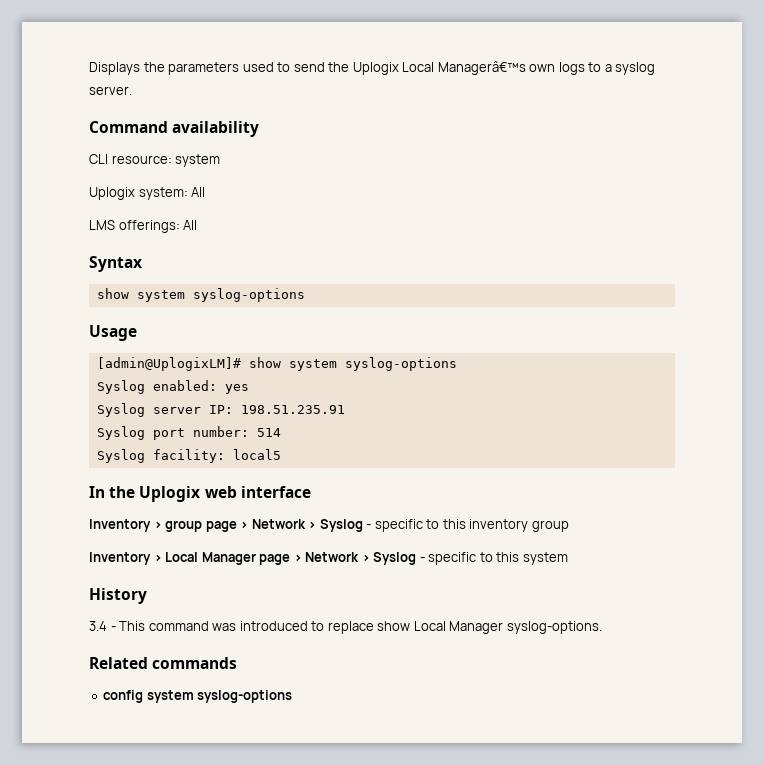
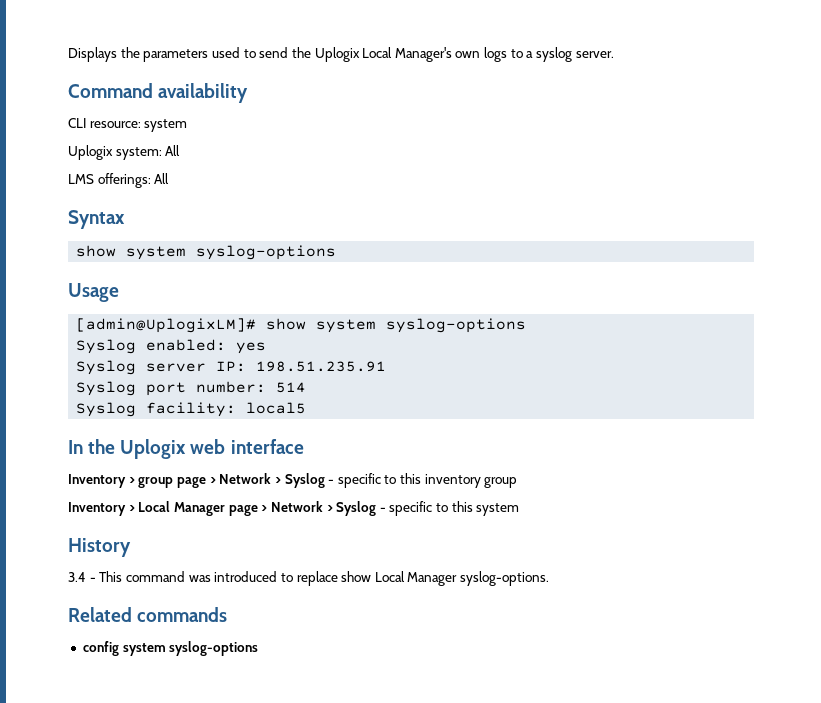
[437,61,526,75] Managerâ€™s -> [394,47,452,62] Manager's

